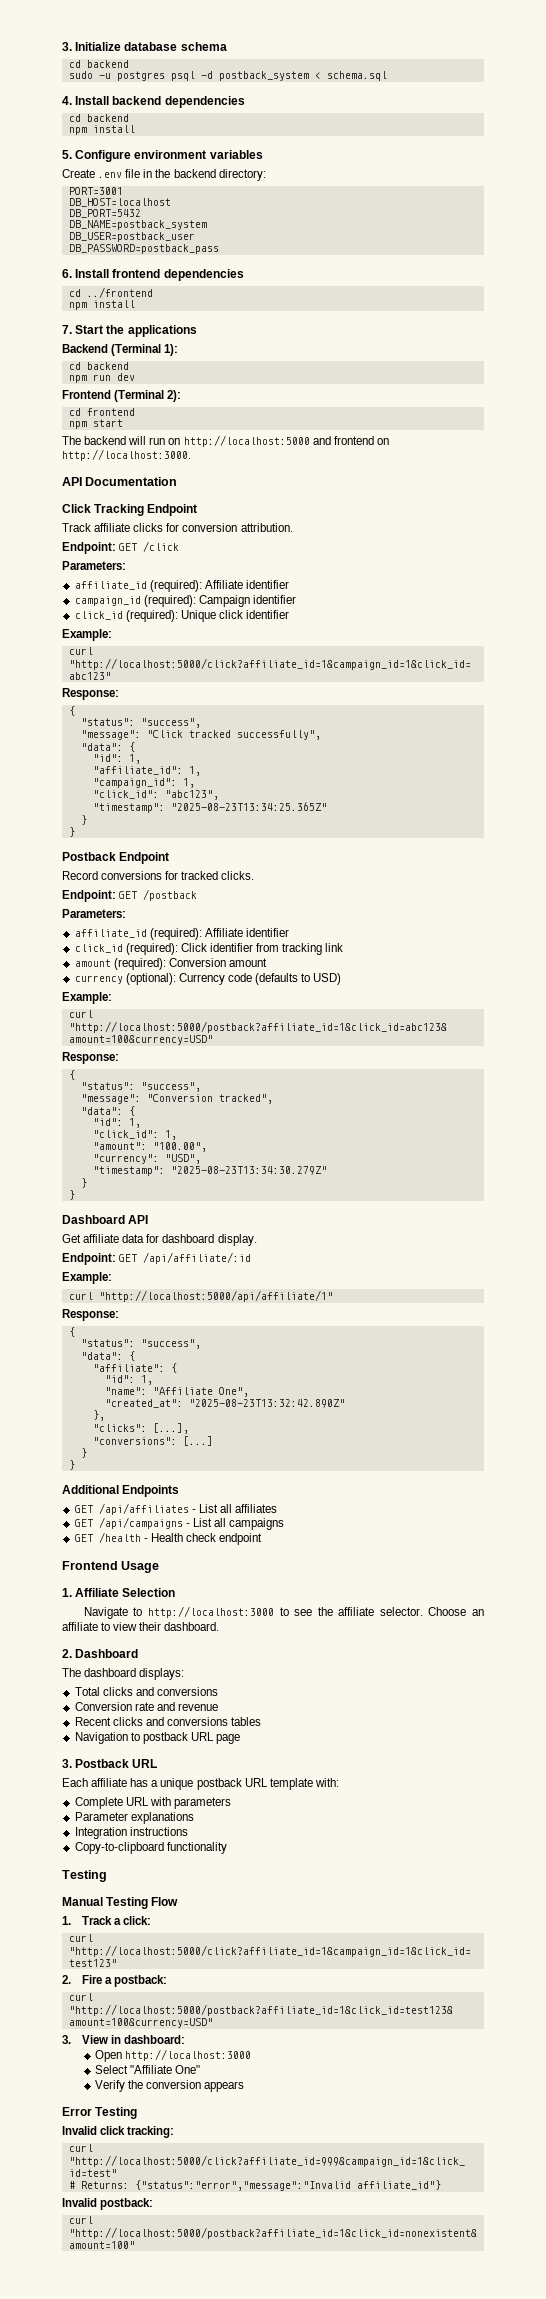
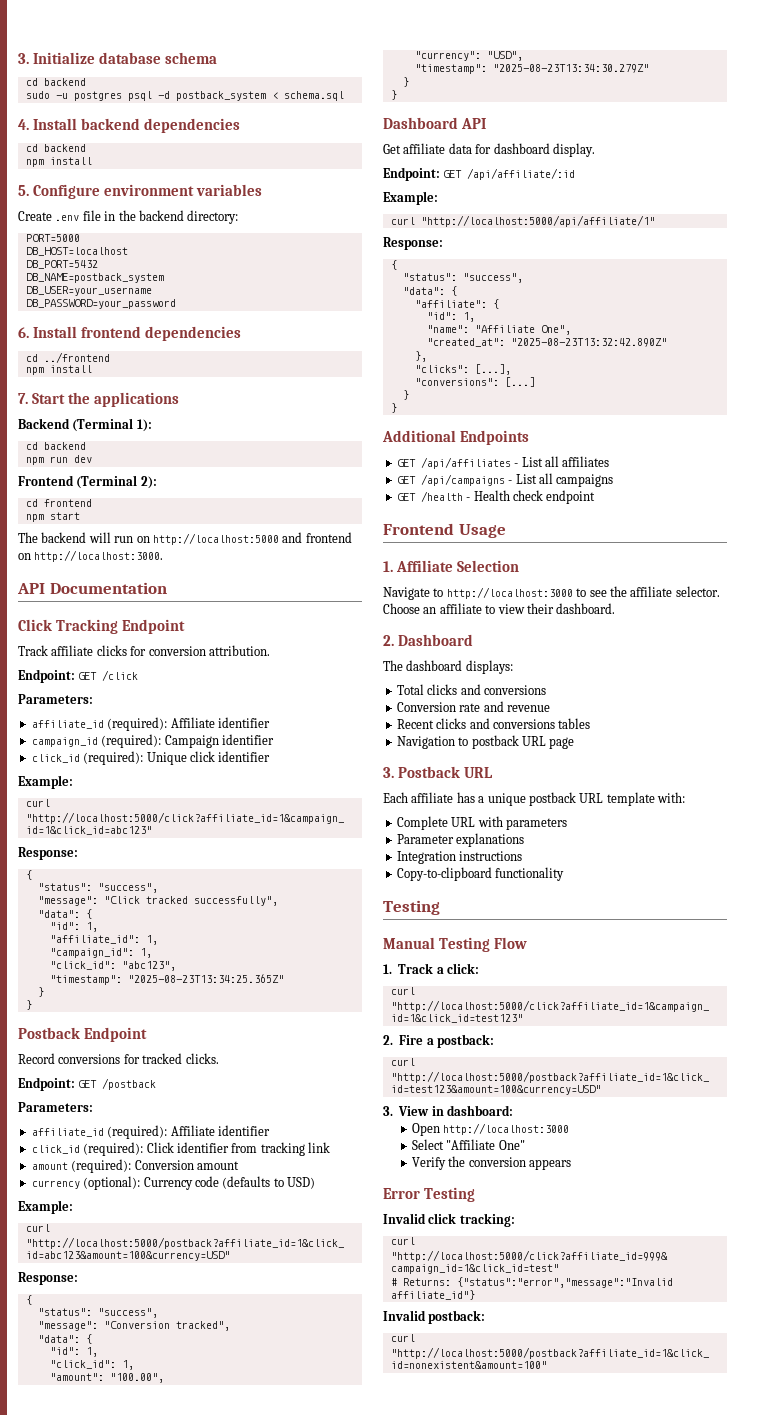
[68,187,123,195] PORT=3001 -> [25,234,80,242] PORT=5000
[68,232,195,242] [68,244,219,254] DB_USER=postback_user // DB_PASSWORD=postback_pass -> [25,286,152,296] [25,299,176,309] DB_USER=your_username // DB_PASSWORD=your_password

